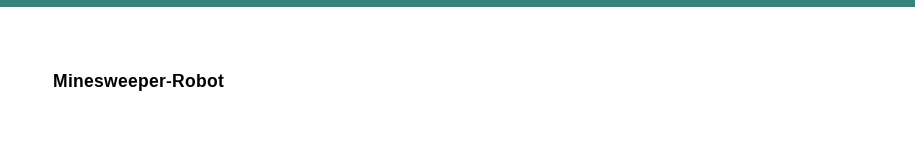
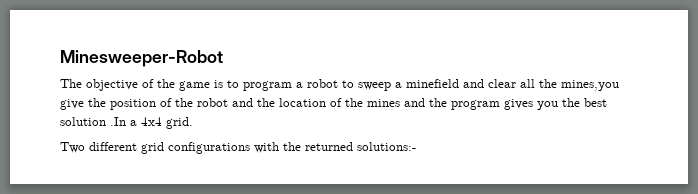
(224, 82) none -> [60,79,619,91] [60,98,607,110] [60,117,193,129] [60,142,416,154] // The objective of the game is to program a robot to sweep a minefield and clear all the mines,you give the position of the robot and the location of the mines and the program gives you the best solution .In a 4x4 grid. // Two different grid configurations with the returned solutions:-

